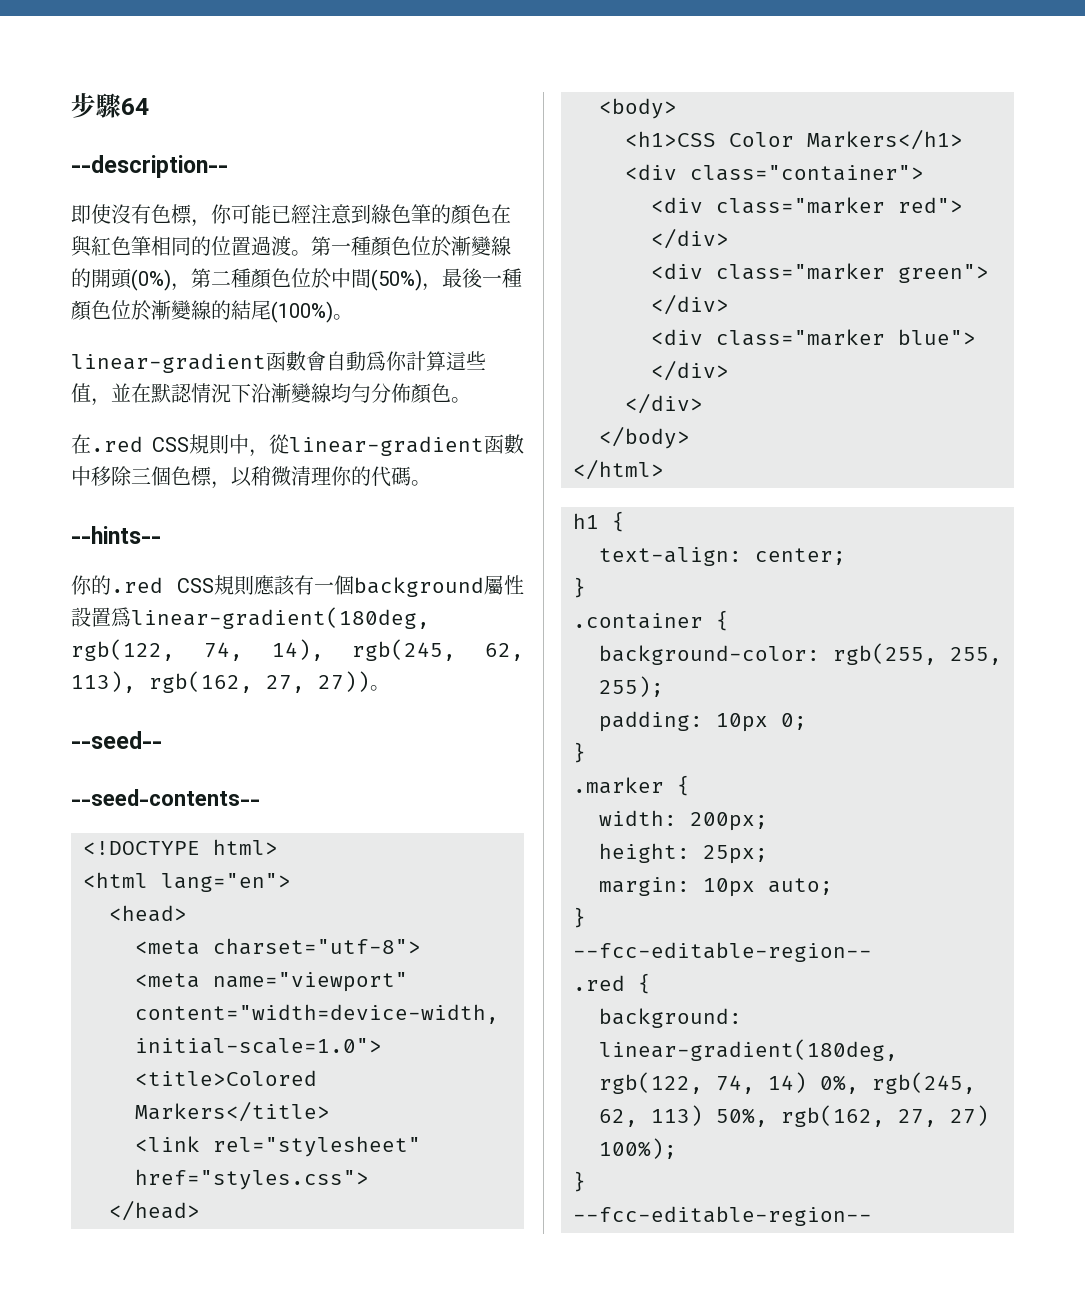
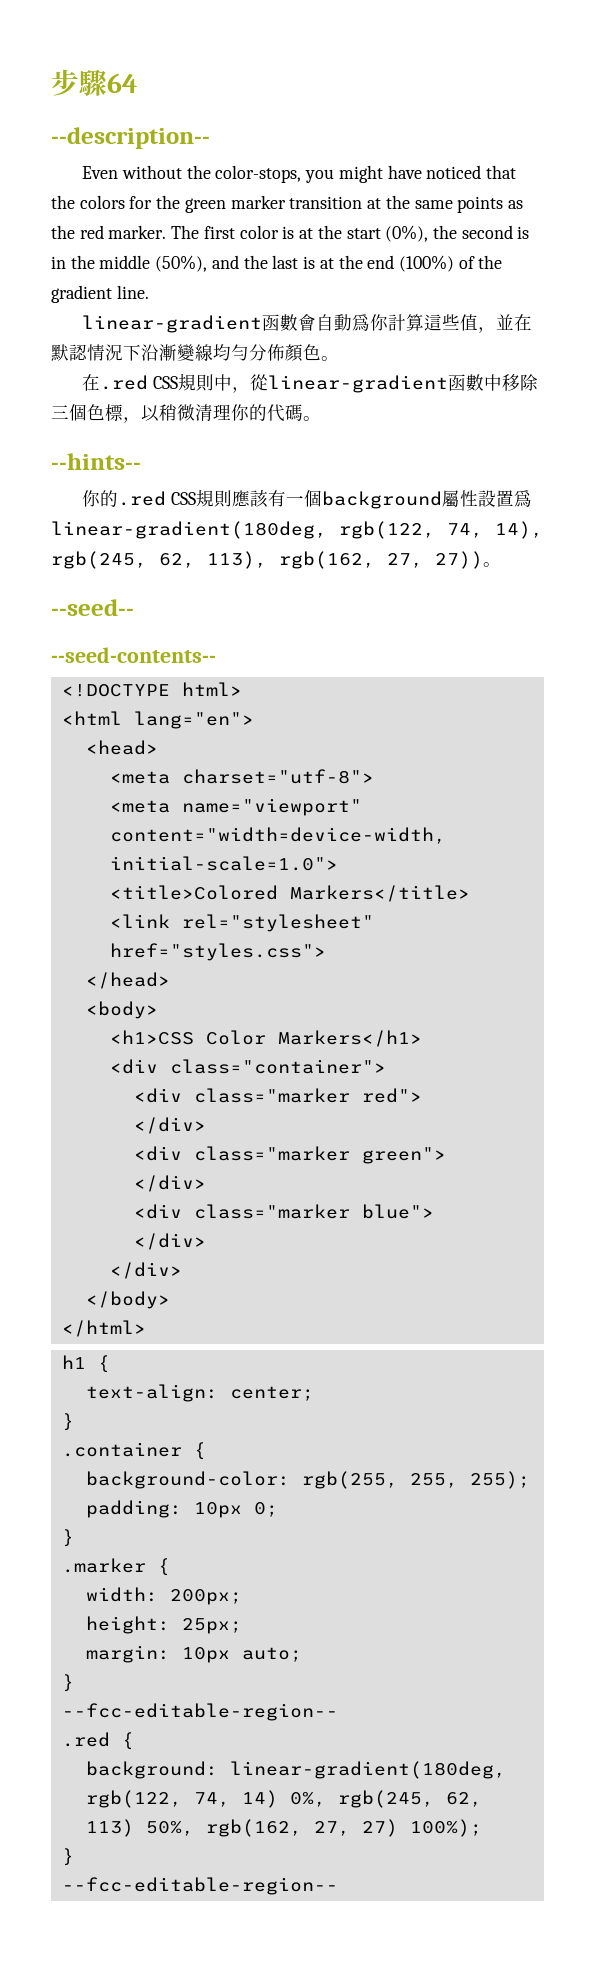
[71,204,511,227] [71,235,511,257] [71,268,522,291] [71,300,353,323] 即使沒有色標，你可能已經注意到綠色筆的顏色在與紅色筆相同的位置過渡。第一種顏色位於漸變線的開頭(0%)，第二種顏色位於中間(50%)，最後一種顏色位於漸變線的結尾(100%)。 -> [82,165,517,183] [51,195,523,213] [51,225,530,242] [51,255,503,272] [51,285,149,303] Even without the color-stops, you might have noticed that the colors for the green marker transition at the same points as the red marker. The first color is at the start (0%), the second is in the middle (50%), and the last is at the end (100%) of the gradient line.

